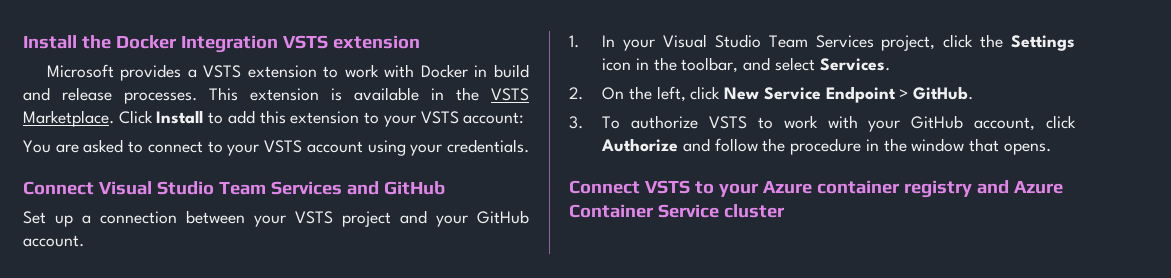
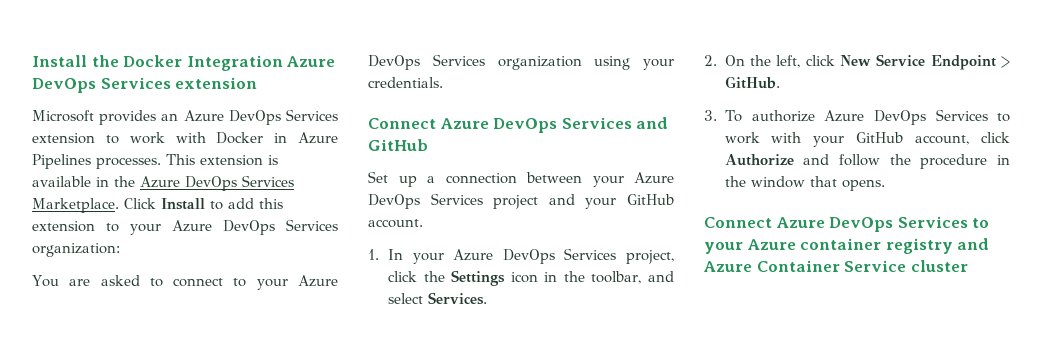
[282,35,328,49] VSTS -> [286,56,336,67] [32,77,171,93] Azure DevOps Services
[187,65,242,78] a VSTS -> [161,109,338,125] an Azure DevOps Services
[494,64,529,78] [23,87,112,101] build and release -> [298,132,338,144] [32,154,91,169] Azure Pipelines
[491,88,529,101] VSTS -> [140,175,294,191] Azure DevOps Services
[420,111,525,124] VSTS account: -> [172,219,338,235] [32,243,120,257] Azure DevOps Services organization:
[264,140,363,153] VSTS account -> [297,275,338,287] [368,54,582,70] Azure DevOps Services organization
[98,181,266,195] Visual Studio Team -> [439,118,558,133] Azure DevOps
[295,211,333,224] VSTS -> [634,172,674,184] [368,193,483,209] Azure DevOps Services
[662,34,808,48] Visual Studio Team -> [453,249,555,264] Azure DevOps
[708,116,747,129] VSTS -> [824,109,988,125] Azure DevOps Services
[644,180,690,194] VSTS -> [775,216,968,232] Azure DevOps Services

